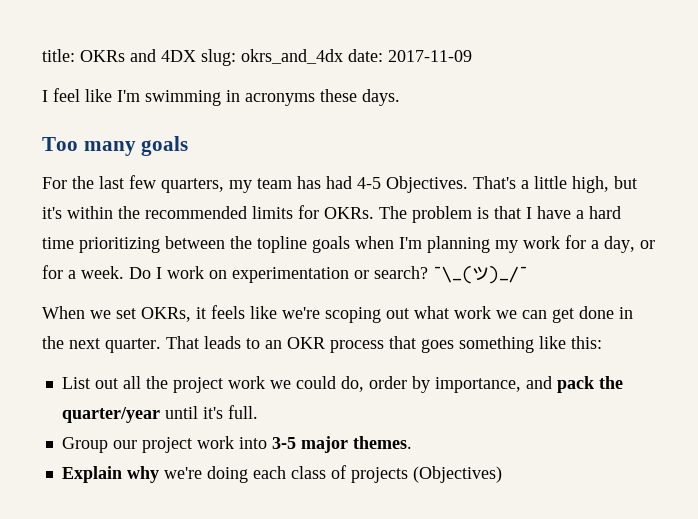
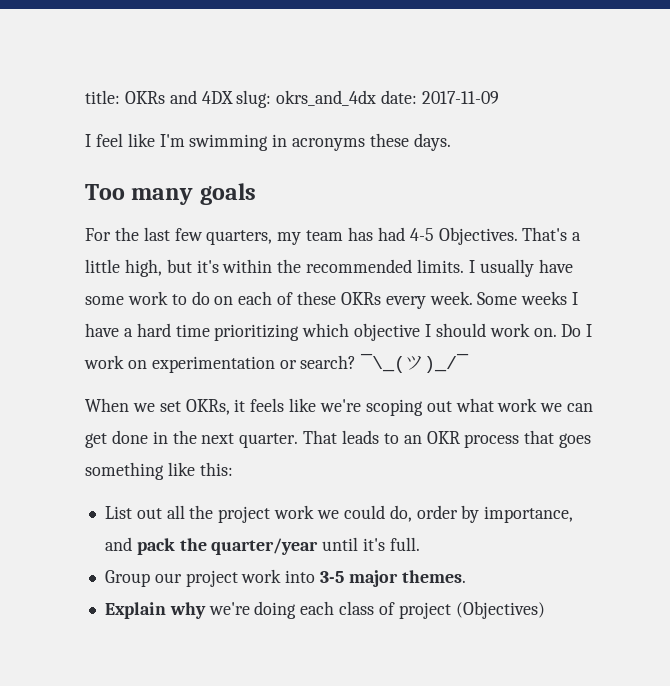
[252,205,521,223] limits for OKRs. The problem is that -> [417,259,573,277] [85,291,568,309] limits. I usually have some work to do on each of these OKRs every week. Some weeks
[165,235,655,253] [42,265,124,279] between the topline goals when I'm planning my work for a day, or for a week. -> [302,323,557,341] which objective I should work on.
[350,467,408,483] projects -> [398,602,451,619] project

